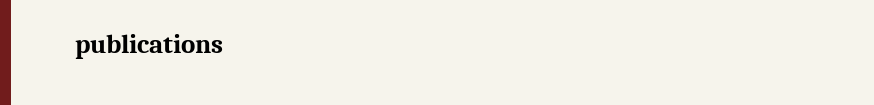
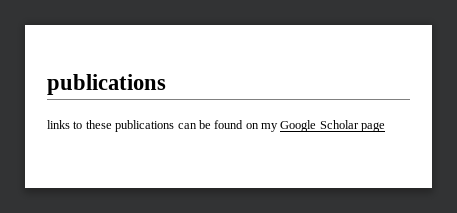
[75,34,223,59] publications -> [47,74,166,95] [47,120,386,132] publications // links to these publications can be found on my Google Scholar page

